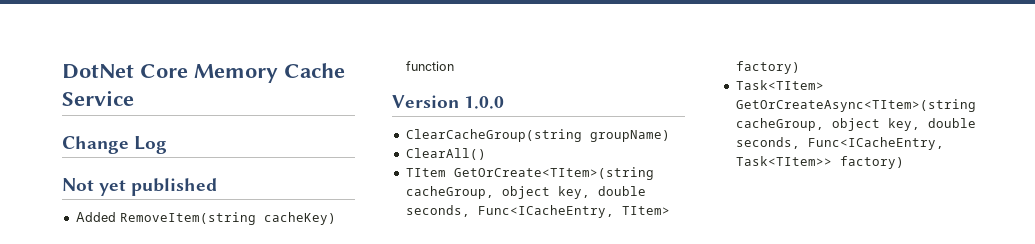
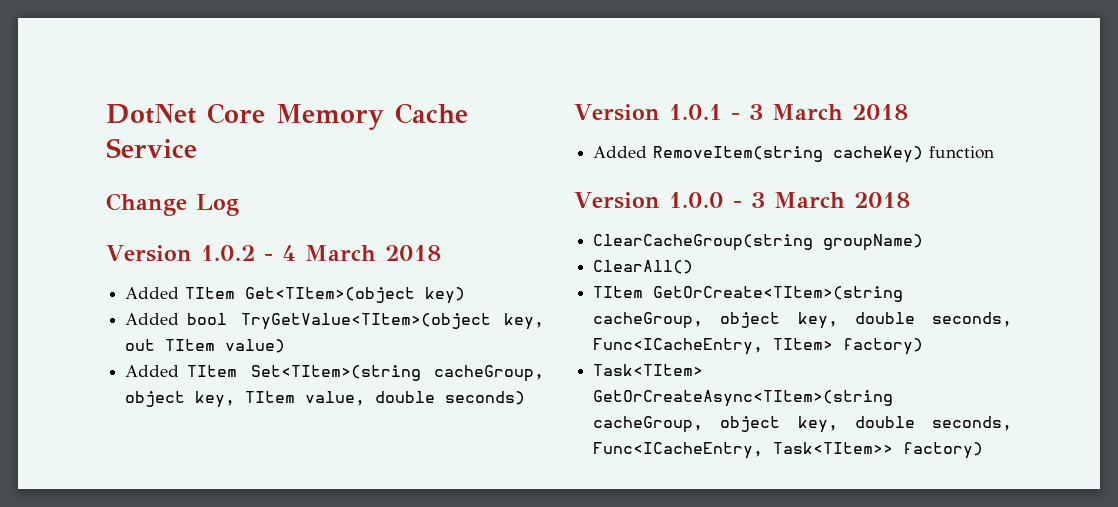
[62,178,218,196] Not yet published -> [106,245,441,262] [125,287,466,304] [125,313,544,330] [125,339,286,353] [125,365,544,382] [125,391,526,408] [574,104,908,121] Version 1.0.2 - 4 March 2018 // Added TItem Get<TItem>(object key) // Added bool TryGetValue<TItem>(object key, out TItem value) // Added TItem Set<TItem>(string cacheGroup, object key, TItem value, double seconds) // Version 1.0.1 - 3 March 2018
(505, 102) none -> [732,192,910,208] - 3 March 2018

